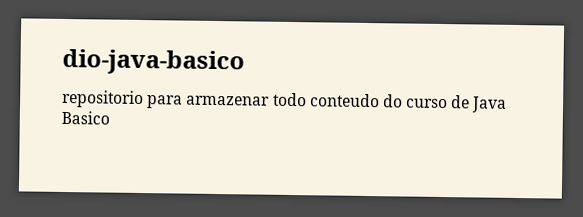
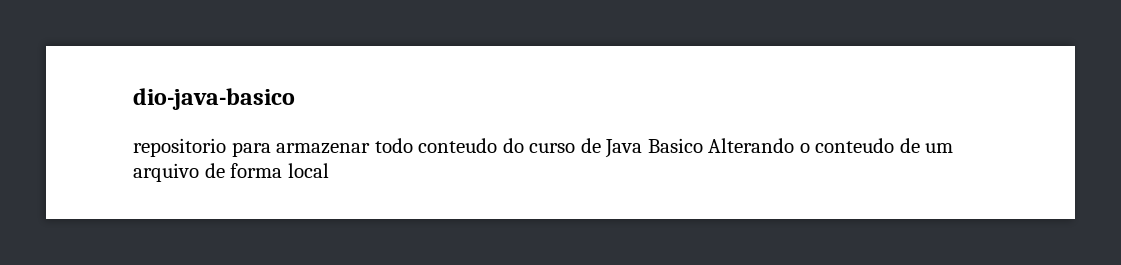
(110, 117) none -> [708,138,954,153] [133,163,329,182] Alterando o conteudo de um arquivo de forma local

